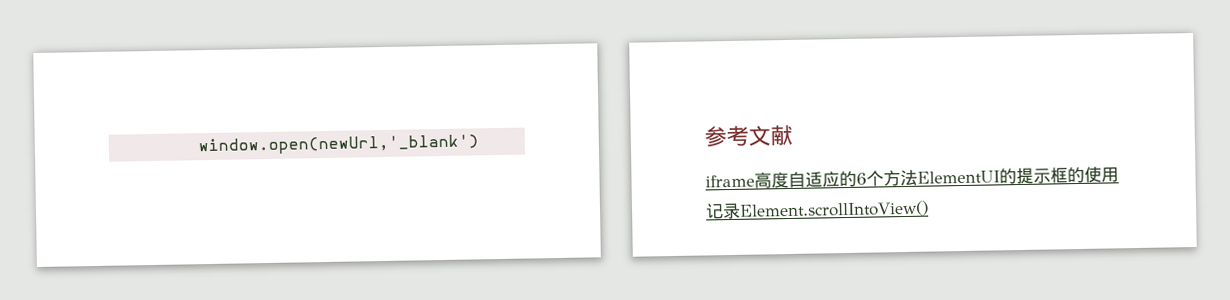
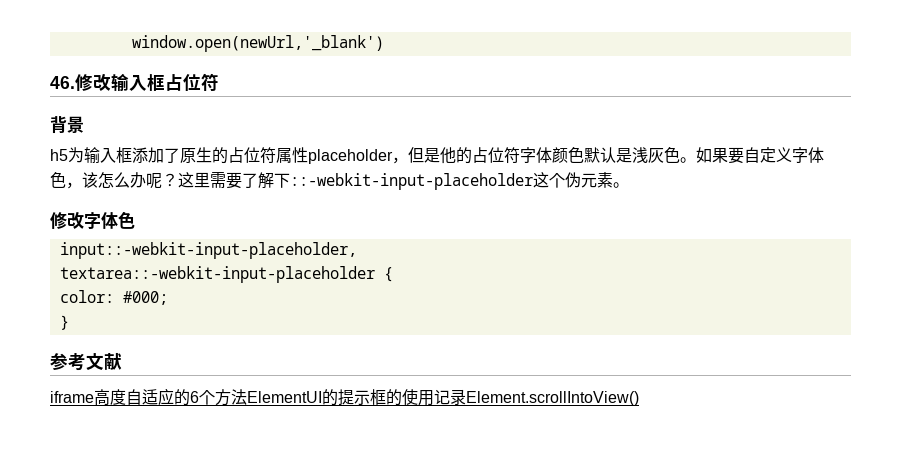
(480, 145) none -> [50,73,219,91] [50,116,84,134] [50,147,824,164] [50,172,629,190] [50,211,135,229] [59,242,357,259] [59,266,393,283] [59,290,168,305] [59,315,69,330] // 46.修改输入框占位符 // 背景 // h5为输入框添加了原生的占位符属性placeholder，但是他的占位符字体颜色默认是浅灰色。如果要自定义字体色，该怎么办呢？这里需要了解下::-webkit-input-placeholder这个伪元素。 // 修改字体色 // input::-webkit-input-placeholder, // textarea::-webkit-input-placeholder { // color: #000; // }

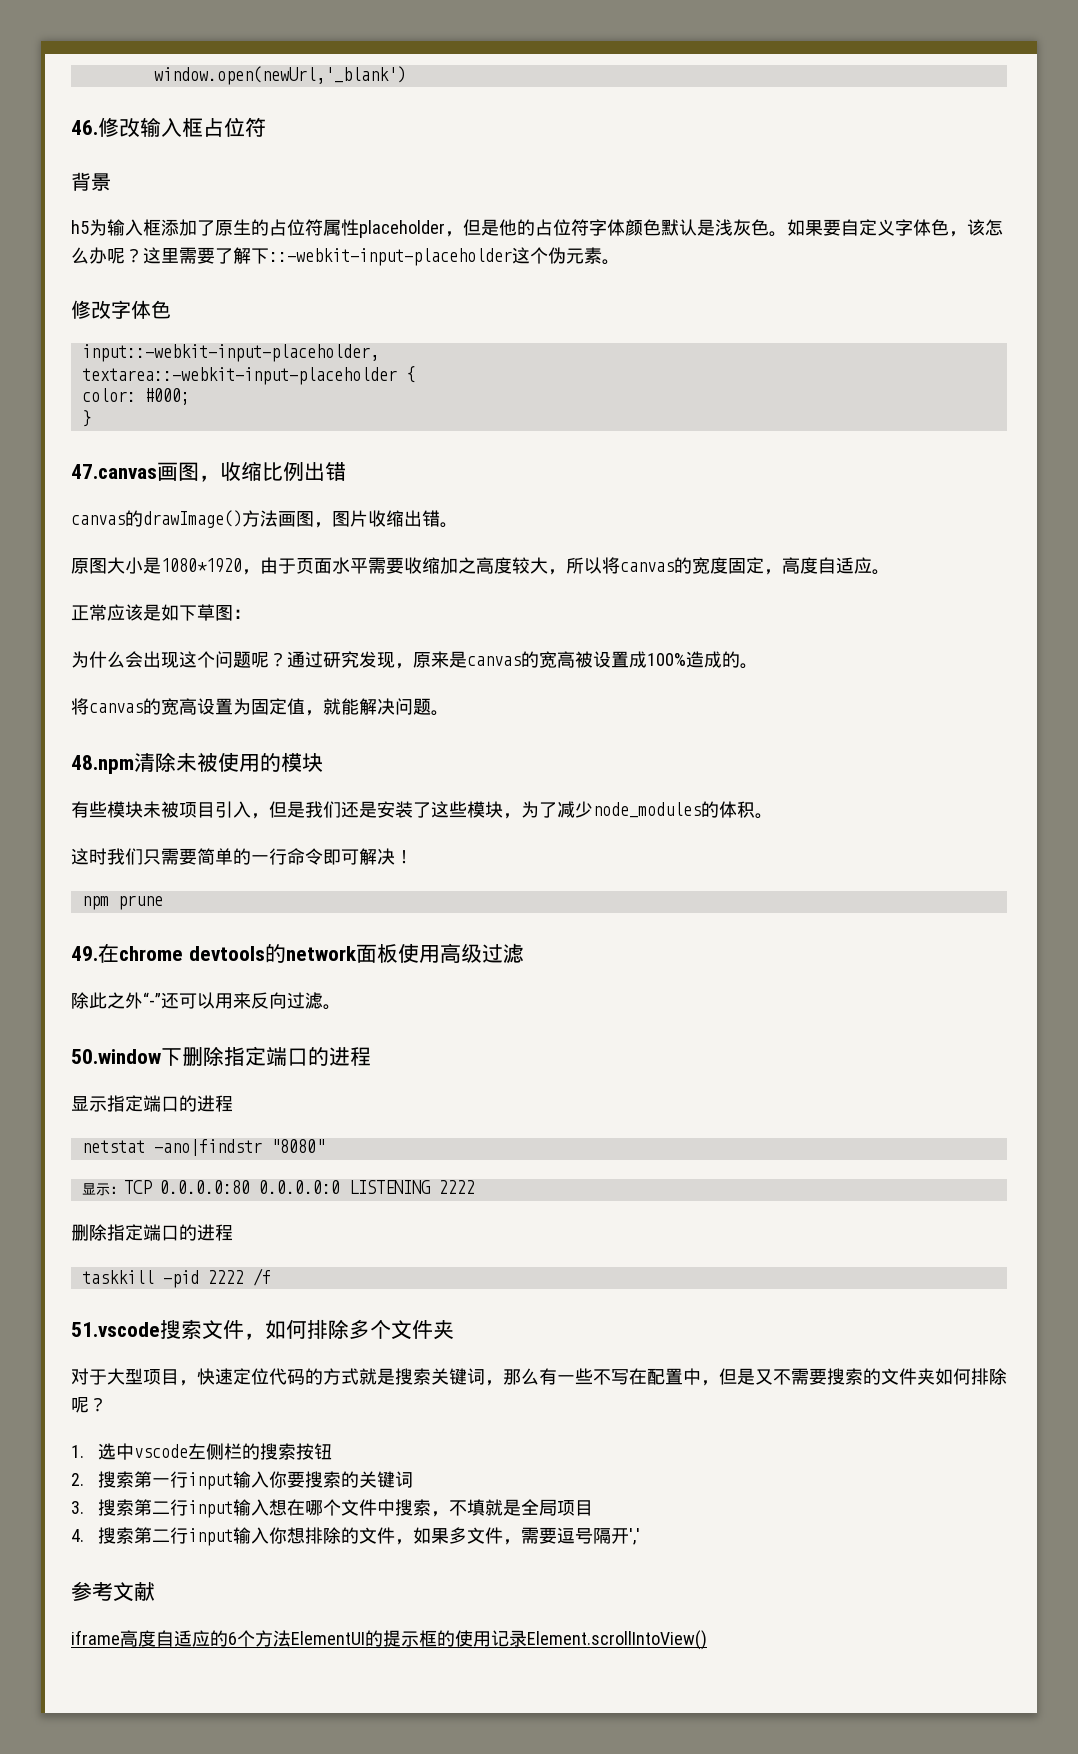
(69, 322) none -> [71,461,346,482] [71,510,458,528] [71,557,890,575] [71,604,251,621] [71,651,758,669] [71,698,449,716] [71,752,323,774] [71,801,773,819] [71,848,413,865] [81,895,163,910] [71,943,524,963] [71,992,341,1010] [71,1046,371,1066] [71,1095,233,1112] [81,1139,325,1156] [81,1180,475,1196] [71,1224,233,1241] [81,1268,271,1288] [71,1319,454,1340] [71,1368,1007,1386] [71,1397,107,1413] [71,1443,333,1460] [71,1471,414,1490] [71,1499,594,1518] [71,1527,641,1546] // 47.canvas画图，收缩比例出错 // canvas的drawImage()方法画图，图片收缩出错。 // 原图大小是1080*1920，由于页面水平需要收缩加之高度较大，所以将canvas的宽度固定，高度自适应。 // 正常应该是如下草图： // 为什么会出现这个问题呢？通过研究发现，原来是canvas的宽高被设置成100%造成的。 // 将canvas的宽高设置为固定值，就能解决问题。 // 48.npm清除未被使用的模块 // 有些模块未被项目引入，但是我们还是安装了这些模块，为了减少node_modules的体积。 // 这时我们只需要简单的一行命令即可解决！ // npm prune // 49.在chrome devtools的network面板使用高级过滤 // 除此之外“-”还可以用来反向过滤。 // 50.window下删除指定端口的进程 // 显示指定端口的进程 // netstat -ano|findstr "8080" // 显示：TCP 0.0.0.0:80 0.0.0.0:0 LISTENING 2222 // 删除指定端口的进程 // taskkill -pid 2222 /f // 51.vscode搜索文件，如何排除多个文件夹 // 对于大型项目，快速定位代码的方式就是搜索关键词，那么有一些不写在配置中，但是又不需要搜索的文件夹如何排除呢？ // 1.选中vscode左侧栏的搜索按钮 // 2.搜索第一行input输入你要搜索的关键词 // 3.搜索第二行input输入想在哪个文件中搜索，不填就是全局项目 // 4.搜索第二行input输入你想排除的文件，如果多文件，需要逗号隔开','

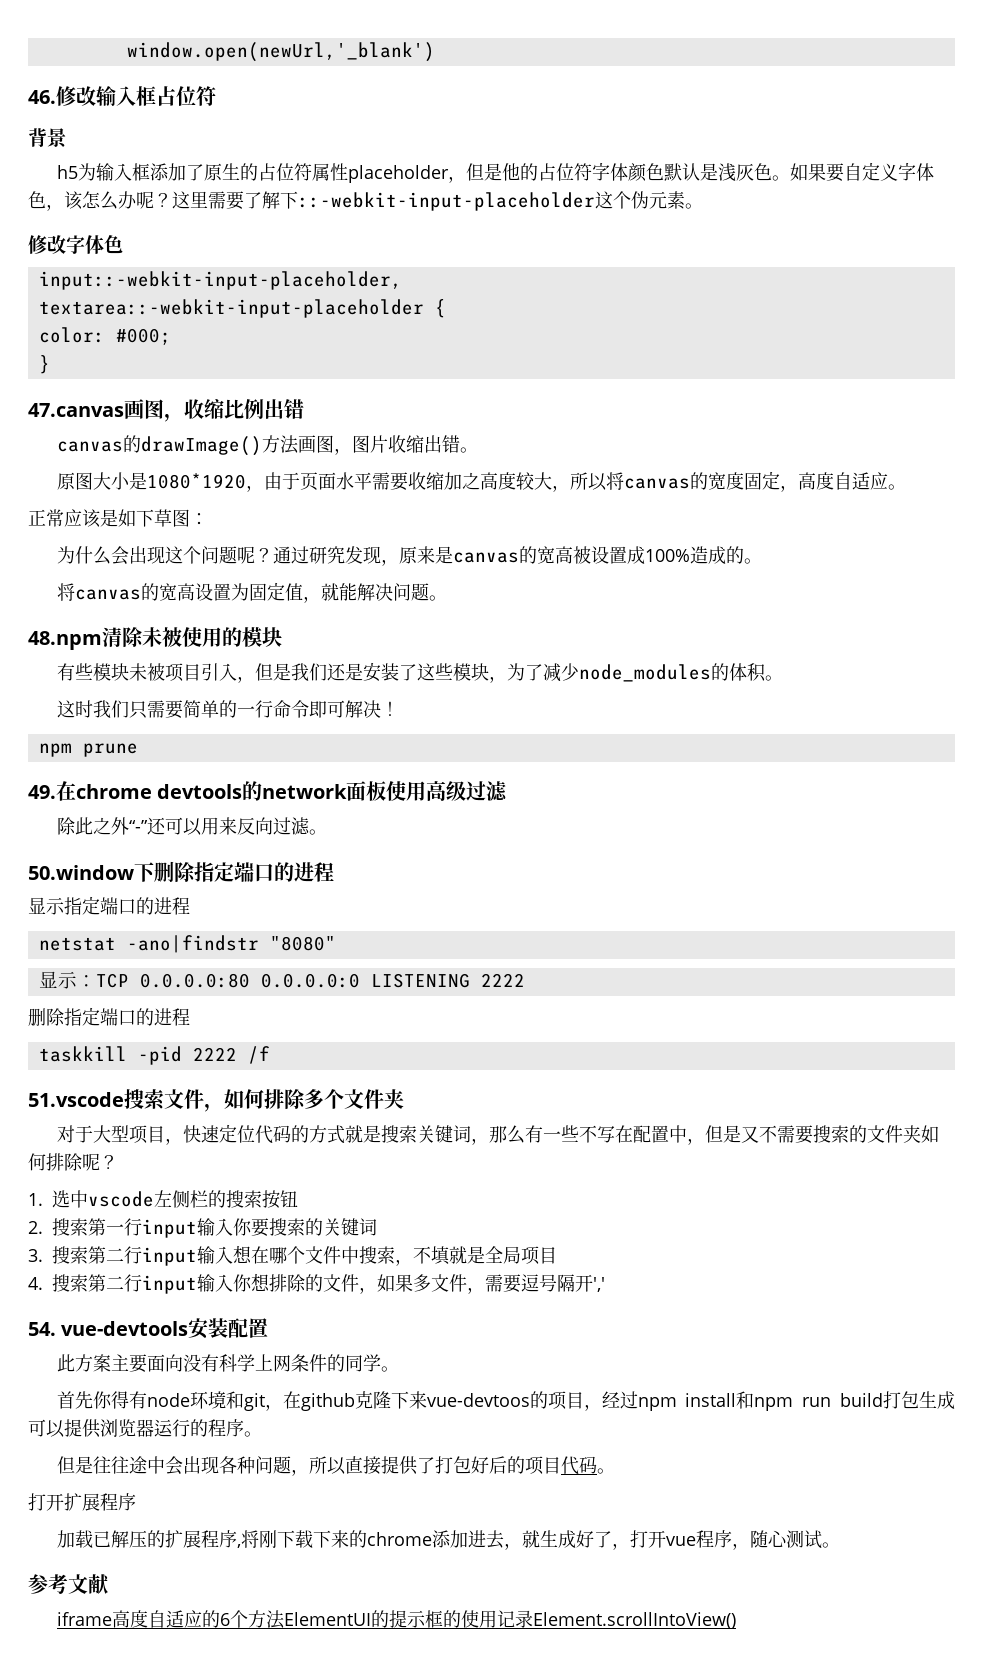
(641, 1536) none -> [28,1318,269,1339] [56,1354,399,1373] [56,1391,955,1411] [28,1419,262,1438] [56,1456,615,1476] [28,1493,136,1511] [56,1530,840,1550] // 54. vue-devtools安装配置 // 此方案主要面向没有科学上网条件的同学。 // 首先你得有node环境和git，在github克隆下来vue-devtoos的项目，经过npm install和npm run build打包生成可以提供浏览器运行的程序。 // 但是往往途中会出现各种问题，所以直接提供了打包好后的项目代码。 // 打开扩展程序 // 加载已解压的扩展程序,将刚下载下来的chrome添加进去，就生成好了，打开vue程序，随心测试。

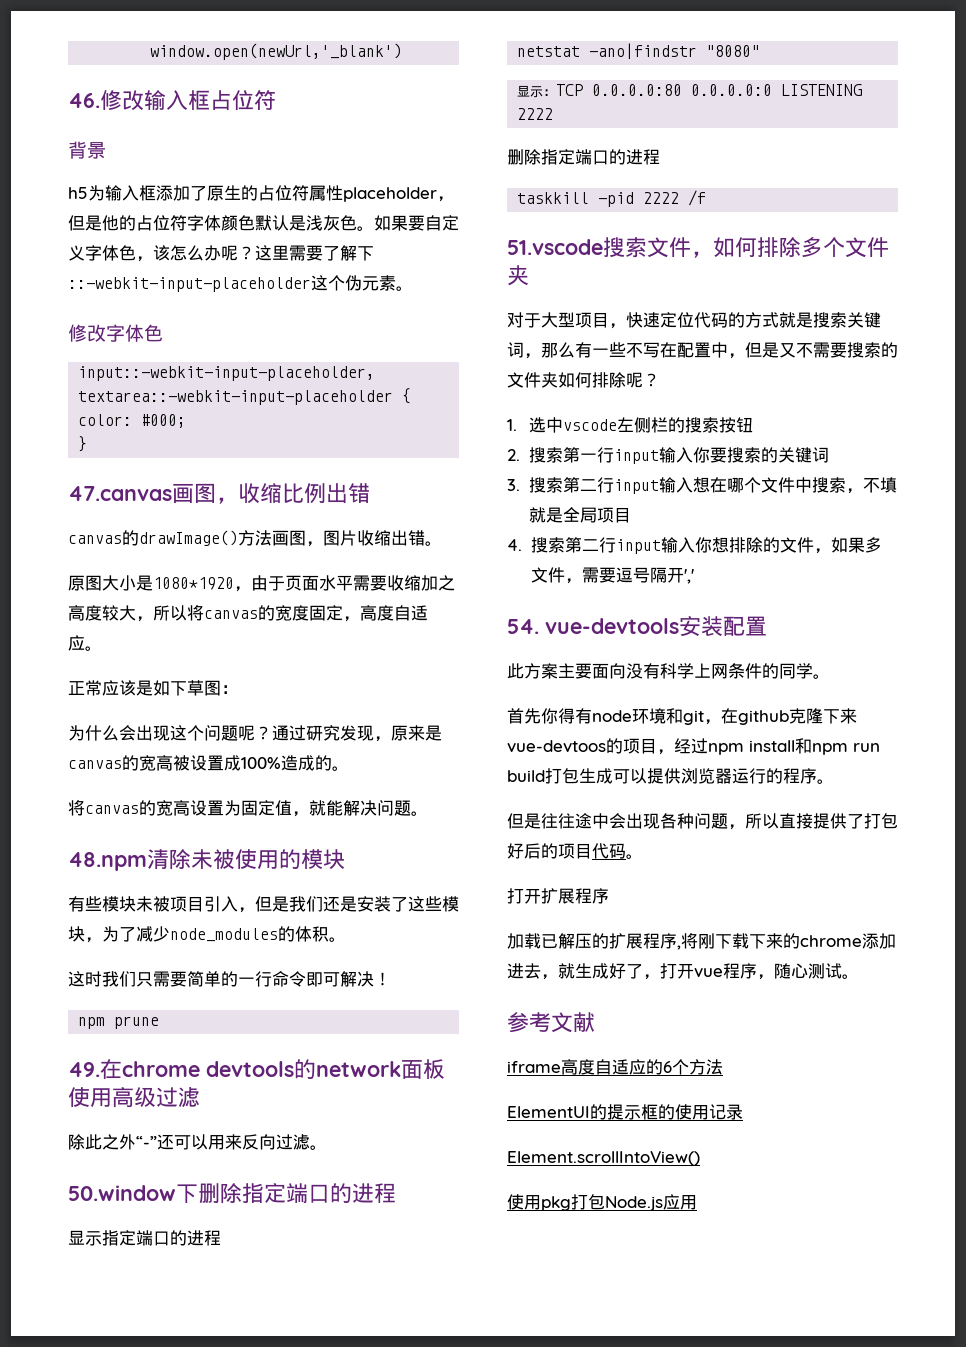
(285, 1619) none -> (723, 1067) //
(533, 1619) none -> (743, 1112) //
(736, 1620) none -> [507,1194,697,1211] // 使用pkg打包Node.js应用

